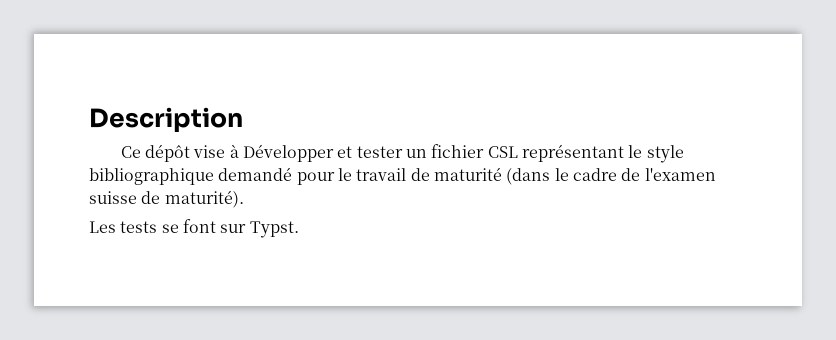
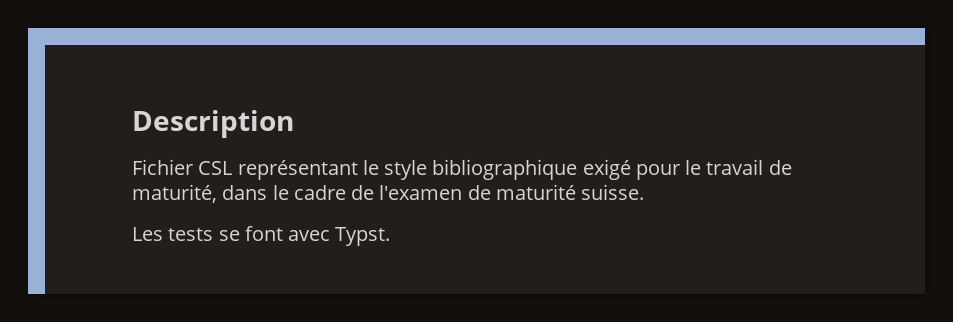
[120,144,485,162] Ce dépôt vise à Développer et tester un fichier -> [132,159,193,175] Fichier
[218,167,293,181] demandé -> [582,159,631,180] exigé
[433,167,551,185] maturité (dans -> [132,184,268,203] maturité, dans
[89,190,244,208] suisse de maturité). -> [467,184,645,200] de maturité suisse.
[220,224,247,233] sur -> [288,230,331,241] avec

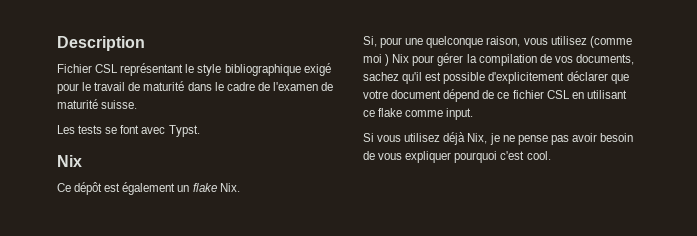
[132,184,217,203] maturité, -> [143,81,185,91] maturité
(391, 236) none -> [57,155,82,167] [57,182,240,195] [363,36,632,48] [363,53,634,66] [363,71,629,84] [363,89,627,102] [363,108,474,120] [363,132,634,145] [363,151,551,163] // Nix // Ce dépôt est également un flake Nix. // Si, pour une quelconque raison, vous utilisez (comme moi ) Nix pour gérer la compilation de vos documents, sachez qu'il est possible d'explicitement déclarer que votre document dépend de ce fichier CSL en utilisant ce flake comme input. // Si vous utilisez déjà Nix, je ne pense pas avoir besoin de vous expliquer pourquoi c'est cool.

